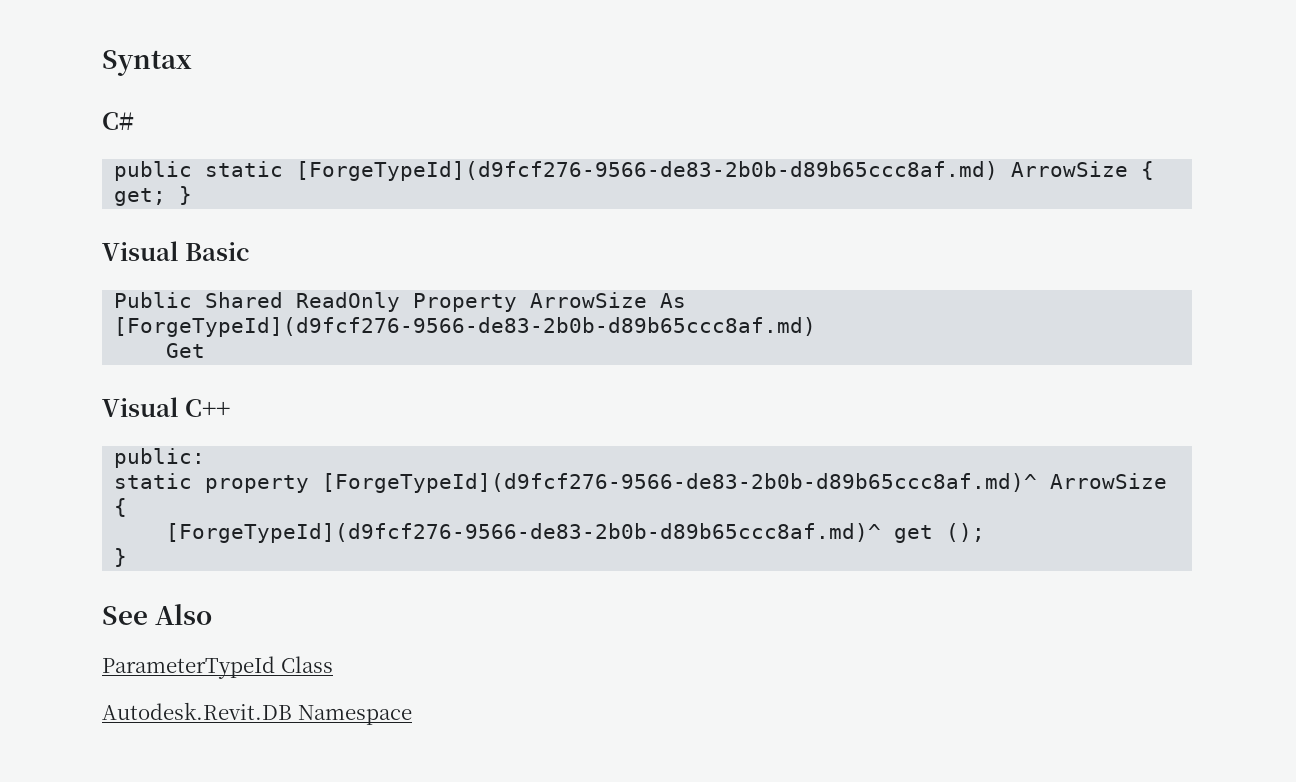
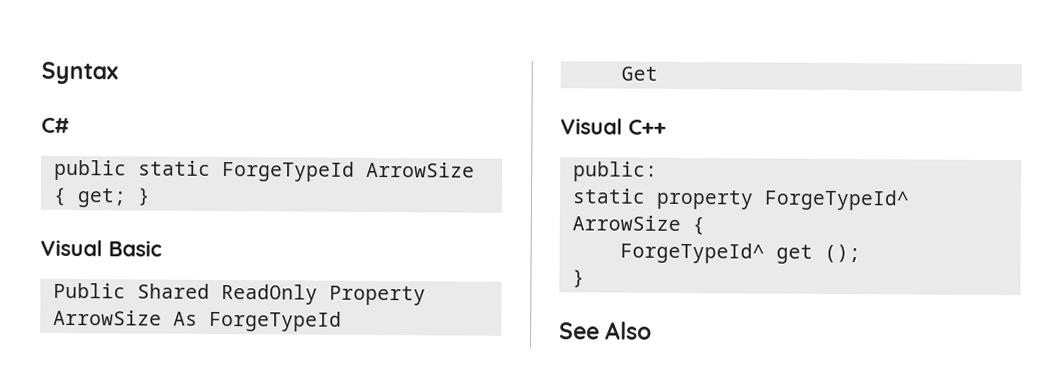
[296,161,999,181] [ForgeTypeId](d9fcf276-9566-de83-2b0b-d89b65ccc8af.md) -> [221,160,355,182] ForgeTypeId
[114,317,817,337] [ForgeTypeId](d9fcf276-9566-de83-2b0b-d89b65ccc8af.md) -> [208,310,342,332] ForgeTypeId
[322,473,1038,493] [ForgeTypeId](d9fcf276-9566-de83-2b0b-d89b65ccc8af.md)^ -> [763,189,910,211] ForgeTypeId^
[166,523,882,543] [ForgeTypeId](d9fcf276-9566-de83-2b0b-d89b65ccc8af.md)^ -> [619,242,765,264] ForgeTypeId^
[102,656,333,679] [102,702,412,725] // ParameterTypeId Class // Autodesk.Revit.DB Namespace -> (653, 330) none

